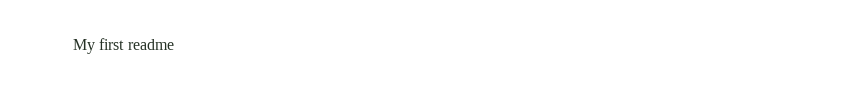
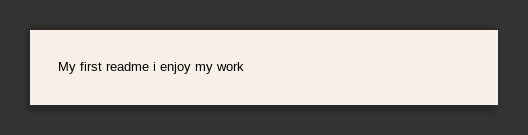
(174, 44) none -> [153,62,244,74] i enjoy my work

